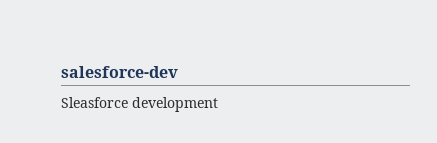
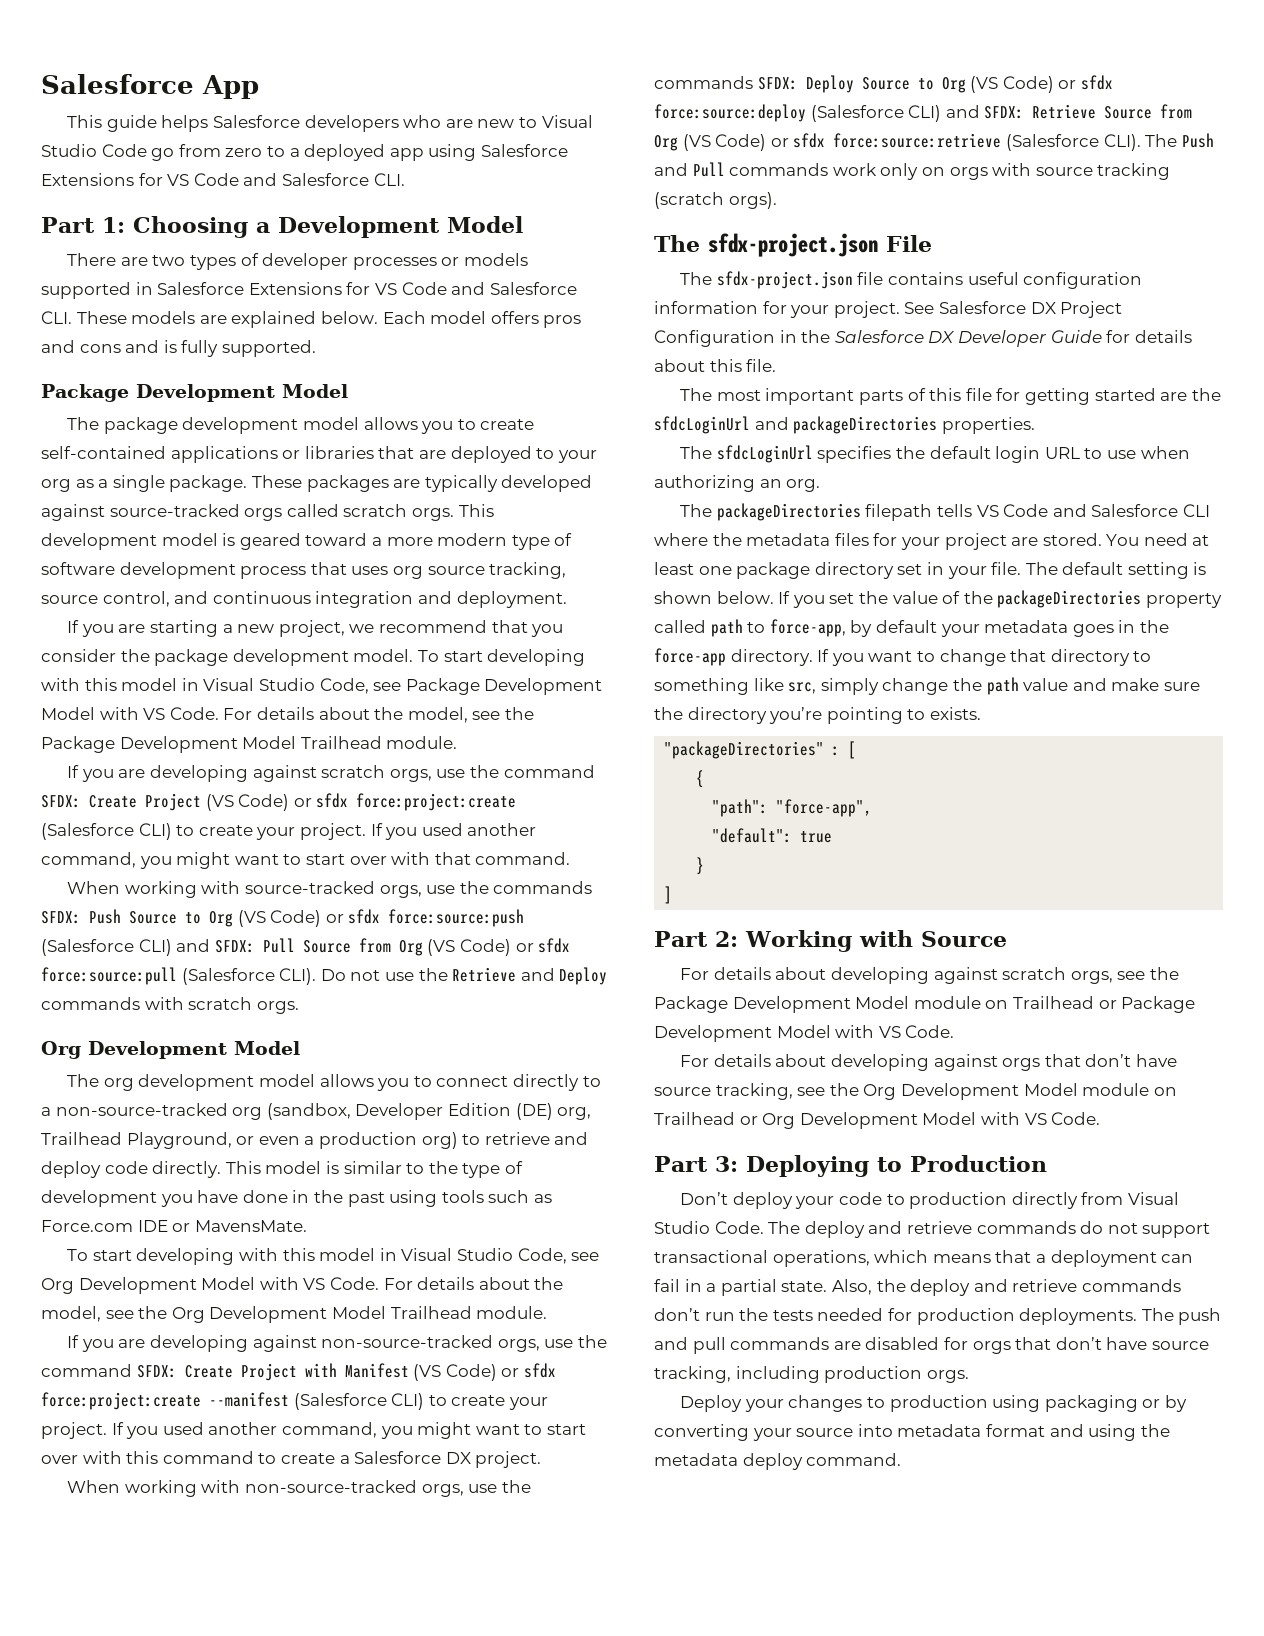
[61,66,178,78] [61,97,218,112] salesforce-dev // Sleasforce development -> [41,74,259,99] [67,115,593,132] [41,144,568,161] [41,173,405,186] [41,216,523,238] [67,253,528,270] [41,282,577,299] [41,311,582,328] [41,340,316,357] [41,384,348,402] [67,417,535,434] [41,446,597,463] [41,475,593,492] [41,504,494,521] [41,533,573,550] [41,562,567,579] [41,591,567,608] [67,620,564,637] [41,649,586,666] [41,678,603,695] [41,707,534,723] [41,736,458,753] [67,765,595,782] [41,793,517,811] [41,823,537,840] [41,852,571,869] [67,881,593,898] [41,909,525,927] [41,938,571,956] [41,967,608,985] [41,997,299,1014] [41,1041,300,1059] [67,1074,601,1091] [41,1103,592,1120] [41,1132,589,1149] [41,1161,523,1178] [41,1190,552,1207] [41,1220,307,1232] [67,1248,600,1265] [41,1277,564,1294] [41,1306,548,1323] [67,1335,607,1352] [41,1363,556,1381] [41,1392,548,1410] [41,1422,586,1439] [41,1451,542,1468] [67,1480,531,1497] [654,75,1113,93] [654,104,1193,122] [654,133,1214,151] [654,162,1171,180] [654,192,777,209] [654,233,932,257] [680,271,1143,289] [654,301,1123,318] [654,330,1192,347] [654,359,777,372] [680,388,1221,405] [654,416,1035,434] [680,445,1190,463] [654,475,821,492] [680,503,1210,521] [654,533,1210,550] [654,562,1207,579] [654,590,1222,608] [654,619,1169,637] [654,648,1152,666] [654,677,1200,695] [654,707,981,724] [664,741,857,759] [696,770,705,788] [712,799,873,817] [712,828,833,843] [696,857,705,875] [664,886,673,904] [654,930,1007,952] [680,967,1179,984] [654,996,1196,1013] [654,1025,955,1042] [680,1054,1177,1071] [654,1083,1177,1100] [654,1112,1101,1129] [654,1155,1047,1177] [680,1192,1179,1209] [654,1221,1211,1238] [654,1250,1194,1267] [654,1279,1181,1296] [654,1308,1222,1325] [654,1337,1209,1354] [654,1366,969,1383] [680,1395,1187,1412] [654,1424,1170,1441] [654,1453,902,1470] Salesforce App // This guide helps Salesforce developers who are new to Visual Studio Code go from zero to a deployed app using Salesforce Extensions for VS Code and Salesforce CLI. // Part 1: Choosing a Development Model // There are two types of developer processes or models supported in Salesforce Extensions for VS Code and Salesforce CLI. These models are explained below. Each model offers pros and cons and is fully supported. // Package Development Model // The package development model allows you to create self-contained applications or libraries that are deployed to your org as a single package. These packages are typically developed against source-tracked orgs called scratch orgs. This development model is geared toward a more modern type of software development process that uses org source tracking, source control, and continuous integration and deployment. // If you are starting a new project, we recommend that you consider the package development model. To start developing with this model in Visual Studio Code, see Package Development Model with VS Code. For details about the model, see the Package Development Model Trailhead module. // If you are developing against scratch orgs, use the command SFDX: Create Project (VS Code) or sfdx force:project:create (Salesforce CLI) to create your project. If you used another command, you might want to start over with that command. // When working with source-tracked orgs, use the commands SFDX: Push Source to Org (VS Code) or sfdx force:source:push (Salesforce CLI) and SFDX: Pull Source from Org (VS Code) or sfdx force:source:pull (Salesforce CLI). Do not use the Retrieve and Deploy commands with scratch orgs. // Org Development Model // The org development model allows you to connect directly to a non-source-tracked org (sandbox, Developer Edition (DE) org, Trailhead Playground, or even a production org) to retrieve and deploy code directly. This model is similar to the type of development you have done in the past using tools such as Force.com IDE or MavensMate. // To start developing with this model in Visual Studio Code, see Org Development Model with VS Code. For details about the model, see the Org Development Model Trailhead module. // If you are developing against non-source-tracked orgs, use the command SFDX: Create Project with Manifest (VS Code) or sfdx force:project:create --manifest (Salesforce CLI) to create your project. If you used another command, you might want to start over with this command to create a Salesforce DX project. // When working with non-source-tracked orgs, use the commands SFDX: Deploy Source to Org (VS Code) or sfdx force:source:deploy (Salesforce CLI) and SFDX: Retrieve Source from Org (VS Code) or sfdx force:source:retrieve (Salesforce CLI). The Push and Pull commands work only on orgs with source tracking (scratch orgs). // The sfdx-project.json File // The sfdx-project.json file contains useful configuration information for your project. See Salesforce DX Project Configuration in the Salesforce DX Developer Guide for details about this file. // The most important parts of this file for getting started are the sfdcLoginUrl and packageDirectories properties. // The sfdcLoginUrl specifies the default login URL to use when authorizing an org. // The packageDirectories filepath tells VS Code and Salesforce CLI where the metadata files for your project are stored. You need at least one package directory set in your file. The default setting is shown below. If you set the value of the packageDirectories property called path to force-app, by default your metadata goes in the force-app directory. If you want to change that directory to something like src, simply change the path value and make sure the directory you’re pointing to exists. // "packageDirectories" : [ // { // "path": "force-app", // "default": true // } // ] // Part 2: Working with Source // For details about developing against scratch orgs, see the Package Development Model module on Trailhead or Package Development Model with VS Code. // For details about developing against orgs that don’t have source tracking, see the Org Development Model module on Trailhead or Org Development Model with VS Code. // Part 3: Deploying to Production // Don’t deploy your code to production directly from Visual Studio Code. The deploy and retrieve commands do not support transactional operations, which means that a deployment can fail in a partial state. Also, the deploy and retrieve commands don’t run the tests needed for production deployments. The push and pull commands are disabled for orgs that don’t have source tracking, including production orgs. // Deploy your changes to production using packaging or by converting your source into metadata format and using the metadata deploy command.

